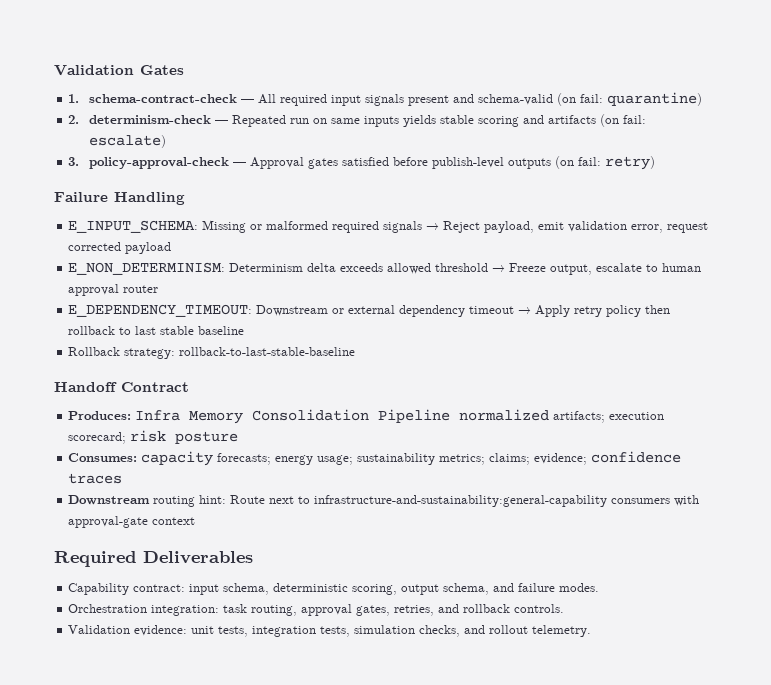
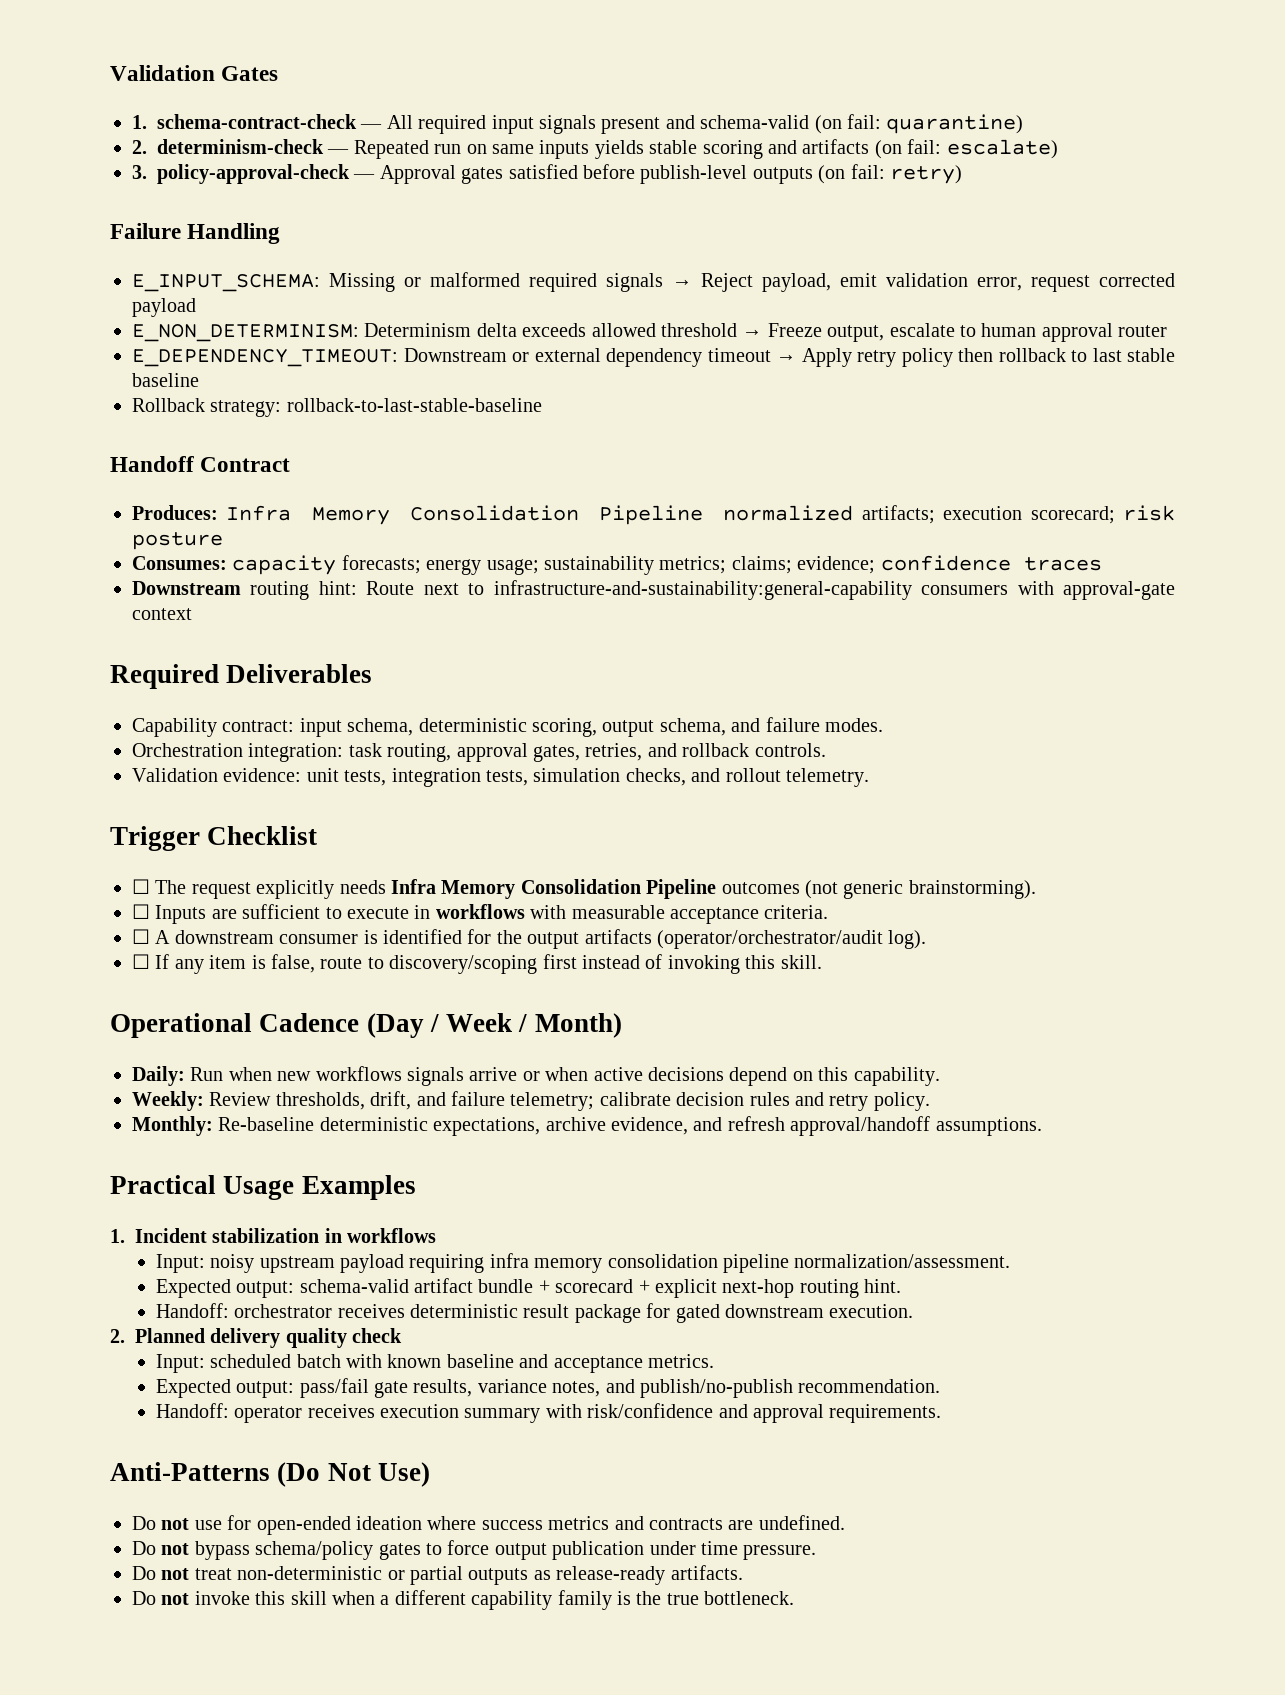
(592, 631) none -> [110,826,318,851] [132,879,1036,899] [132,904,829,924] [132,929,927,949] [132,954,822,974] [110,1013,622,1038] [132,1066,940,1086] [132,1091,930,1111] [132,1116,1042,1136] [110,1175,416,1200] [110,1228,437,1243] [155,1253,1011,1273] [155,1278,902,1298] [155,1303,914,1323] [110,1328,403,1348] [155,1354,714,1373] [155,1378,941,1398] [155,1403,942,1423] [110,1462,430,1487] [132,1515,845,1535] [132,1540,817,1560] [132,1565,743,1585] [132,1590,795,1610] // Trigger Checklist // ☐ The request explicitly needs Infra Memory Consolidation Pipeline outcomes (not generic brainstorming). // ☐ Inputs are sufficient to execute in workflows with measurable acceptance criteria. // ☐ A downstream consumer is identified for the output artifacts (operator/orchestrator/audit log). // ☐ If any item is false, route to discovery/scoping first instead of invoking this skill. // Operational Cadence (Day / Week / Month) // Daily: Run when new workflows signals arrive or when active decisions depend on this capability. // Weekly: Review thresholds, drift, and failure telemetry; calibrate decision rules and retry policy. // Monthly: Re-baseline deterministic expectations, archive evidence, and refresh approval/handoff assumptions. // Practical Usage Examples // 1. Incident stabilization in workflows // Input: noisy upstream payload requiring infra memory consolidation pipeline normalization/assessment. // Expected output: schema-valid artifact bundle + scorecard + explicit next-hop routing hint. // Handoff: orchestrator receives deterministic result package for gated downstream execution. // 2. Planned delivery quality check // Input: scheduled batch with known baseline and acceptance metrics. // Expected output: pass/fail gate results, variance notes, and publish/no-publish recommendation. // Handoff: operator receives execution summary with risk/confidence and approval requirements. // Anti-Patterns (Do Not Use) // Do not use for open-ended ideation where success metrics and contracts are undefined. // Do not bypass schema/policy gates to force output publication under time pressure. // Do not treat non-deterministic or partial outputs as release-ready artifacts. // Do not invoke this skill when a different capability family is the true bottleneck.

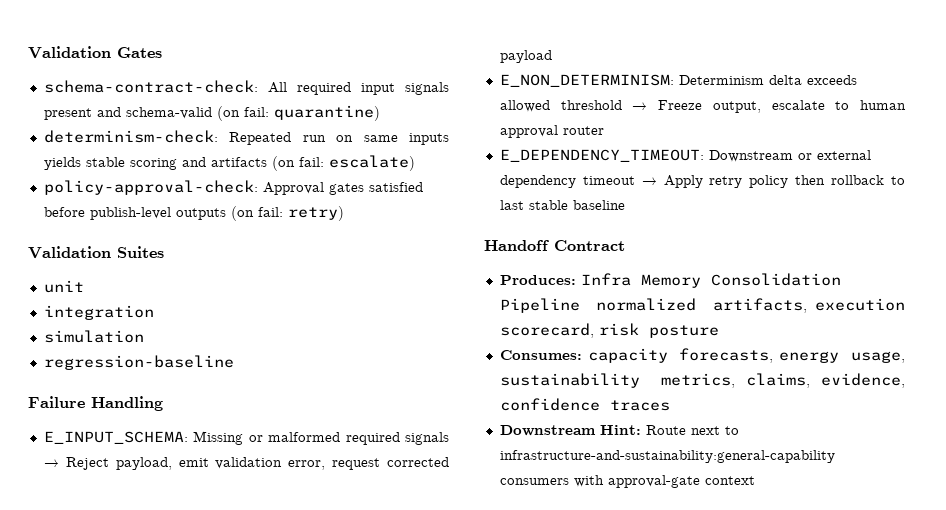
[132,114,383,129] 1. schema-contract-check — -> [43,80,258,93] schema-contract-check:
[132,139,350,154] 2. determinism-check — -> [43,130,218,143] determinism-check:
[132,164,376,184] 3. policy-approval-check — -> [43,180,258,195] policy-approval-check:
(962, 174) none -> [28,246,164,259] [43,280,84,293] [43,305,154,320] [43,330,144,343] [43,355,234,370] // Validation Suites // unit // integration // simulation // regression-baseline
[132,398,542,417] // Rollback strategy: rollback-to-last-stable-baseline -> (625, 205) none
[861,505,1115,524] artifacts; execution scorecard; -> [712,298,905,313] [499,323,594,338] artifacts, execution scorecard,
[341,555,876,575] forecasts; energy usage; sustainability metrics; claims; evidence; -> [679,348,905,363] [499,373,905,388] forecasts, energy usage, sustainability metrics, claims, evidence,
[250,581,357,600] routing hint: -> [599,425,641,435] Hint:
[110,664,373,689] [132,717,883,737] [132,743,826,762] [132,768,869,787] [110,826,318,851] [132,879,1036,899] [132,904,829,924] [132,929,927,949] [132,954,822,974] [110,1013,622,1038] [132,1066,940,1086] [132,1091,930,1111] [132,1116,1042,1136] [110,1175,416,1200] [110,1228,437,1243] [155,1253,1011,1273] [155,1278,902,1298] [155,1303,914,1323] [110,1328,403,1348] [155,1354,714,1373] [155,1378,941,1398] [155,1403,942,1423] [110,1462,430,1487] [132,1515,845,1535] [132,1540,817,1560] [132,1565,743,1585] [132,1590,795,1610] // Required Deliverables // Capability contract: input schema, deterministic scoring, output schema, and failure modes. // Orchestration integration: task routing, approval gates, retries, and rollback controls. // Validation evidence: unit tests, integration tests, simulation checks, and rollout telemetry. // Trigger Checklist // ☐ The request explicitly needs Infra Memory Consolidation Pipeline outcomes (not generic brainstorming). // ☐ Inputs are sufficient to execute in workflows with measurable acceptance criteria. // ☐ A downstream consumer is identified for the output artifacts (operator/orchestrator/audit log). // ☐ If any item is false, route to discovery/scoping first instead of invoking this skill. // Operational Cadence (Day / Week / Month) // Daily: Run when new workflows signals arrive or when active decisions depend on this capability. // Weekly: Review thresholds, drift, and failure telemetry; calibrate decision rules and retry policy. // Monthly: Re-baseline deterministic expectations, archive evidence, and refresh approval/handoff assumptions. // Practical Usage Examples // 1. Incident stabilization in workflows // Input: noisy upstream payload requiring infra memory consolidation pipeline normalization/assessment. // Expected output: schema-valid artifact bundle + scorecard + explicit next-hop routing hint. // Handoff: orchestrator receives deterministic result package for gated downstream execution. // 2. Planned delivery quality check // Input: scheduled batch with known baseline and acceptance metrics. // Expected output: pass/fail gate results, variance notes, and publish/no-publish recommendation. // Handoff: operator receives execution summary with risk/confidence and approval requirements. // Anti-Patterns (Do Not Use) // Do not use for open-ended ideation where success metrics and contracts are undefined. // Do not bypass schema/policy gates to force output publication under time pressure. // Do not treat non-deterministic or partial outputs as release-ready artifacts. // Do not invoke this skill when a different capability family is the true bottleneck. -> (755, 480) none

